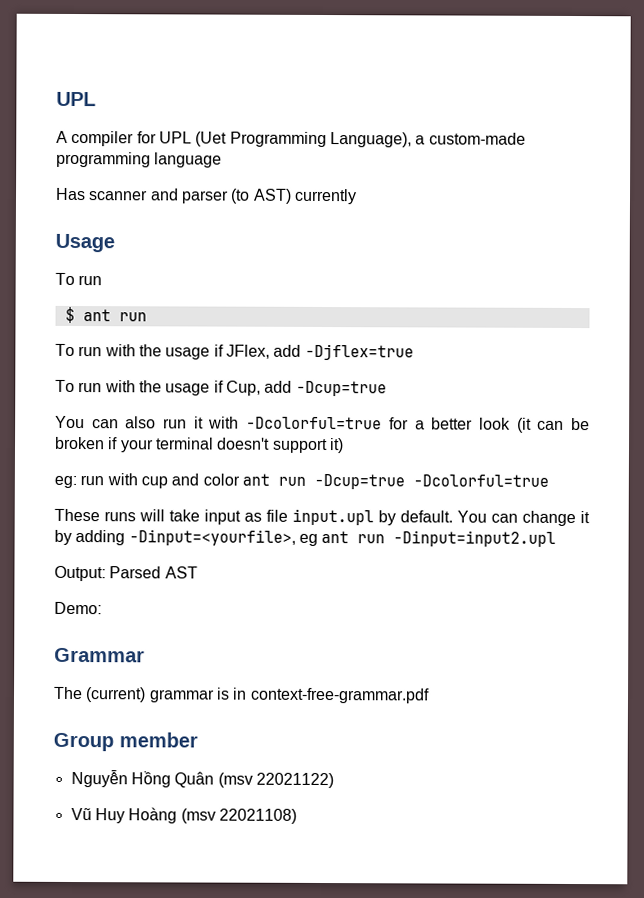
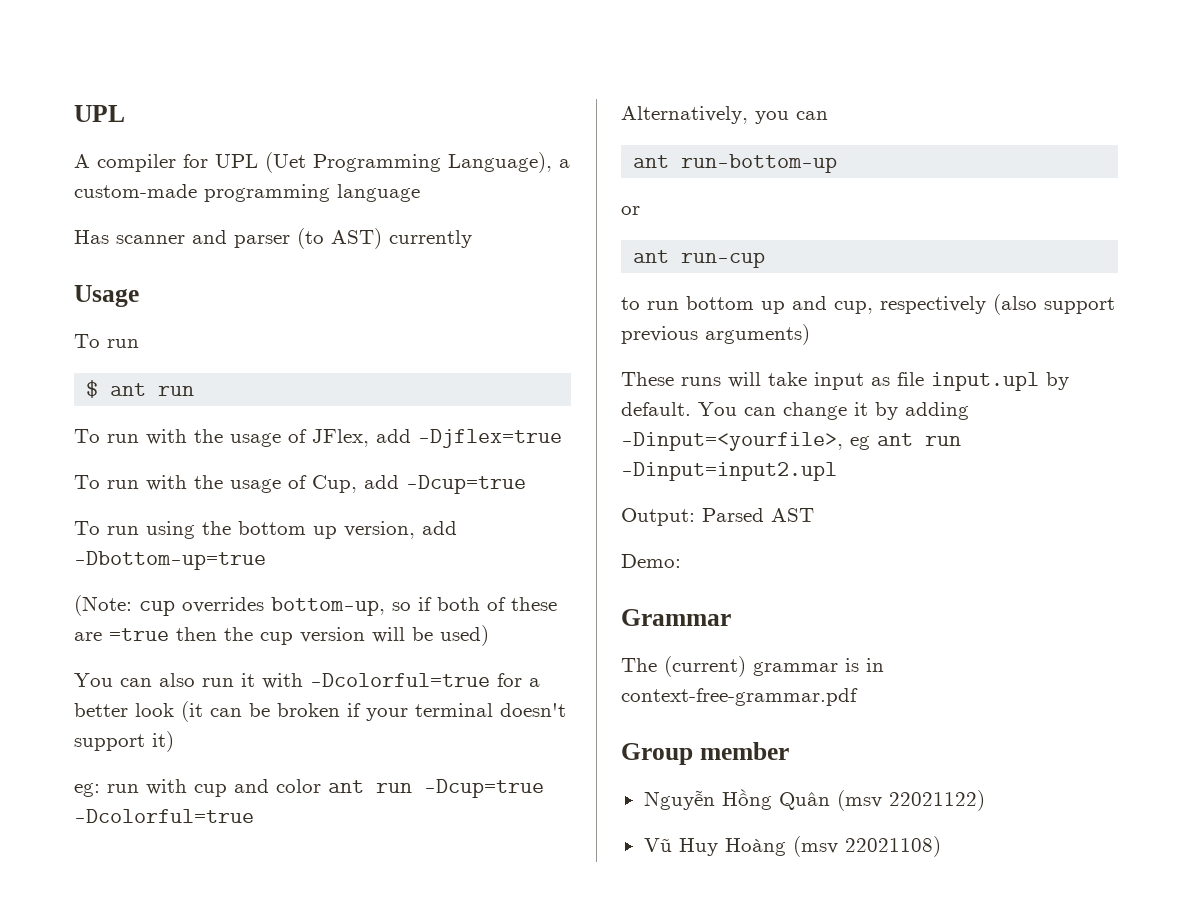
[213,344,224,357] if -> [288,429,307,443] of
[213,380,224,393] if -> [288,475,307,489] of
(387, 388) none -> [74,521,457,539] [74,551,266,570] [74,595,557,616] [74,625,489,646] // To run using the bottom up version, add -Dbottom-up=true // (Note: cup overrides bottom-up, so if both of these are =true then the cup version will be used)
(549, 480) none -> [621,106,828,124] [633,154,838,173] [621,206,640,215] [633,250,766,268] [621,294,1115,315] [621,324,810,345] // Alternatively, you can // ant run-bottom-up // or // ant run-cup // to run bottom up and cup, respectively (also support previous arguments)

